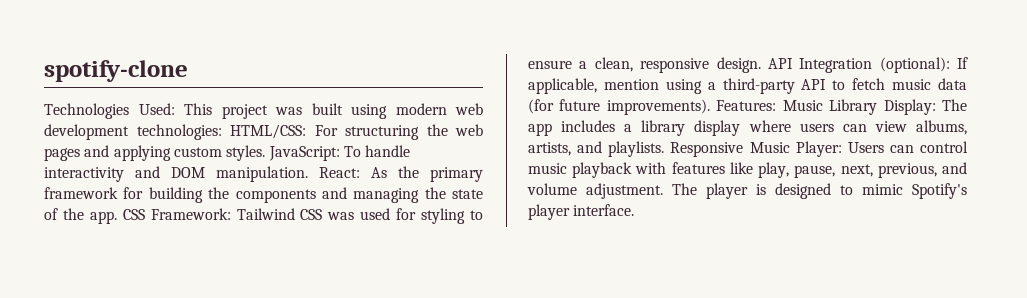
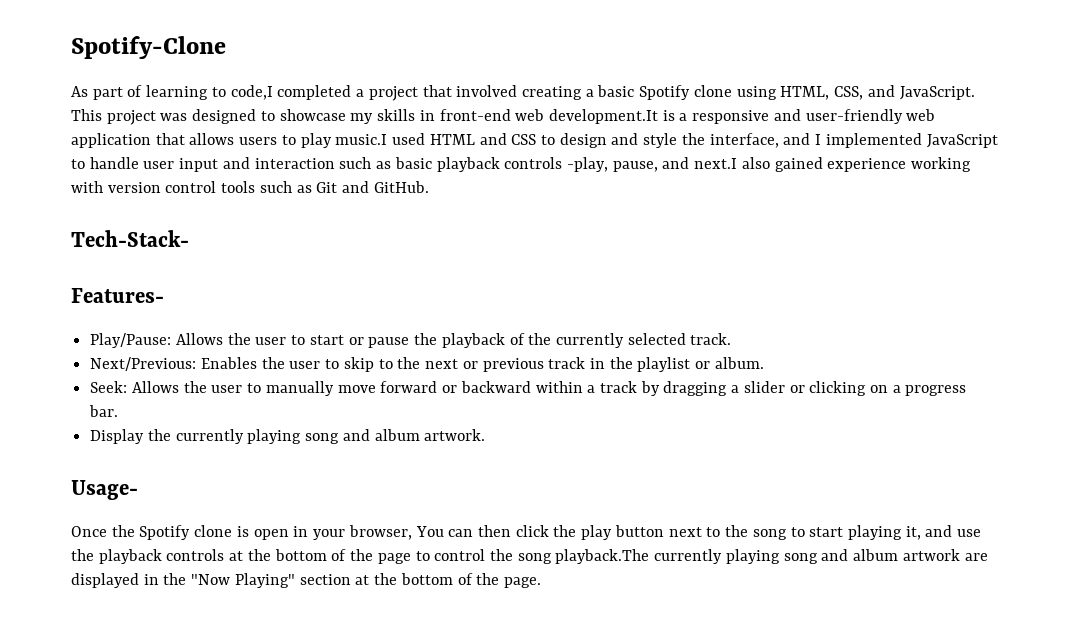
[44,60,188,82] [44,103,483,119] [44,124,483,140] [44,145,411,161] [44,166,483,182] [44,187,483,203] [44,208,484,224] [528,57,968,73] [528,78,968,94] [528,99,967,115] [528,120,967,136] [528,141,968,157] [528,162,967,178] [527,183,967,199] [528,204,635,220] spotify-clone // Technologies Used: This project was built using modern web development technologies: HTML/CSS: For structuring the web pages and applying custom styles. JavaScript: To handle interactivity and DOM manipulation. React: As the primary framework for building the components and managing the state of the app. CSS Framework: Tailwind CSS was used for styling to ensure a clean, responsive design. API Integration (optional): If applicable, mention using a third-party API to fetch music data (for future improvements). Features: Music Library Display: The app includes a library display where users can view albums, artists, and playlists. Responsive Music Player: Users can control music playback with features like play, pause, next, previous, and volume adjustment. The player is designed to mimic Spotify's player interface. -> [71,36,226,59] [71,85,975,101] [71,109,936,125] [71,133,998,148] [71,157,972,172] [71,181,429,193] [71,230,189,247] [71,288,164,303] [90,333,732,348] [90,357,764,372] [90,381,967,396] [89,405,119,417] [90,429,486,444] [71,480,138,500] [71,525,982,540] [71,549,988,564] [71,573,541,588] Spotify-Clone // As part of learning to code,I completed a project that involved creating a basic Spotify clone using HTML, CSS, and JavaScript. This project was designed to showcase my skills in front-end web development.It is a responsive and user-friendly web application that allows users to play music.I used HTML and CSS to design and style the interface, and I implemented JavaScript to handle user input and interaction such as basic playback controls -play, pause, and next.I also gained experience working with version control tools such as Git and GitHub. // Tech-Stack- // Features- // Play/Pause: Allows the user to start or pause the playback of the currently selected track. // Next/Previous: Enables the user to skip to the next or previous track in the playlist or album. // Seek: Allows the user to manually move forward or backward within a track by dragging a slider or clicking on a progress bar. // Display the currently playing song and album artwork. // Usage- // Once the Spotify clone is open in your browser, You can then click the play button next to the song to start playing it, and use the playback controls at the bottom of the page to control the song playback.The currently playing song and album artwork are displayed in the "Now Playing" section at the bottom of the page.

